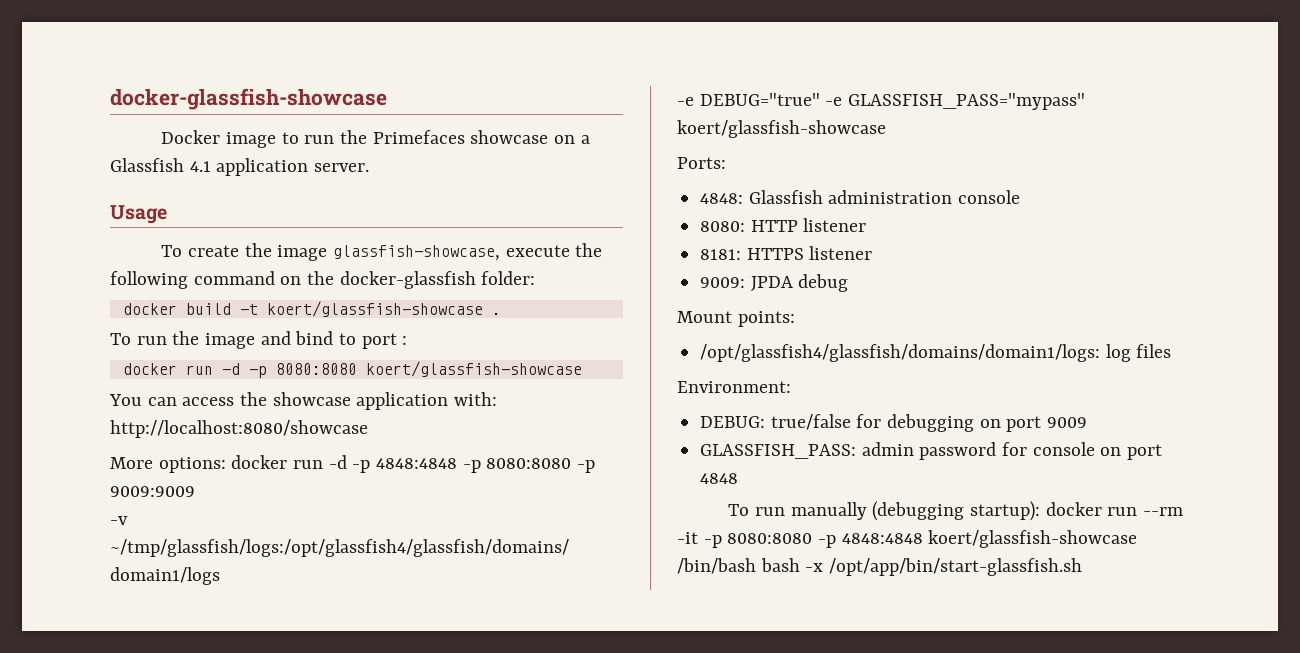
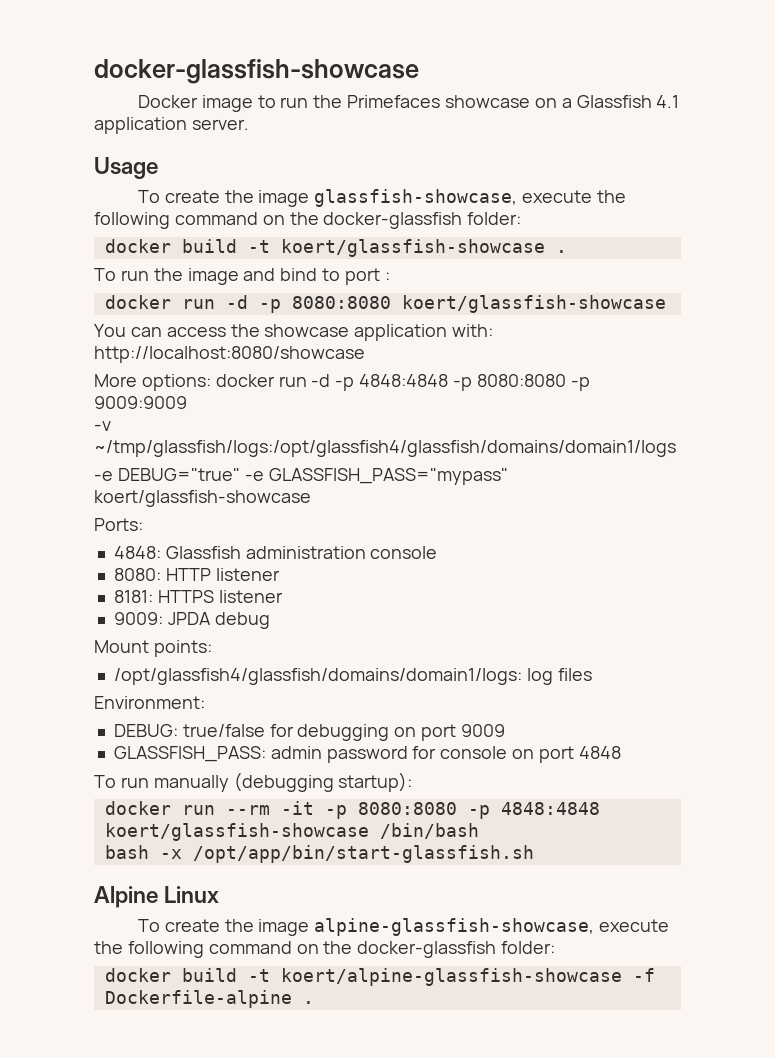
(1040, 511) none -> (413, 782) //
(756, 566) none -> (479, 831) //
(1083, 567) none -> [94,886,220,908] [137,918,670,936] [94,941,556,958] [104,968,655,986] [104,990,314,1008] // Alpine Linux // To create the image alpine-glassfish-showcase, execute the following command on the docker-glassfish folder: // docker build -t koert/alpine-glassfish-showcase -f Dockerfile-alpine .

